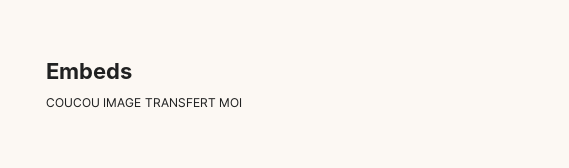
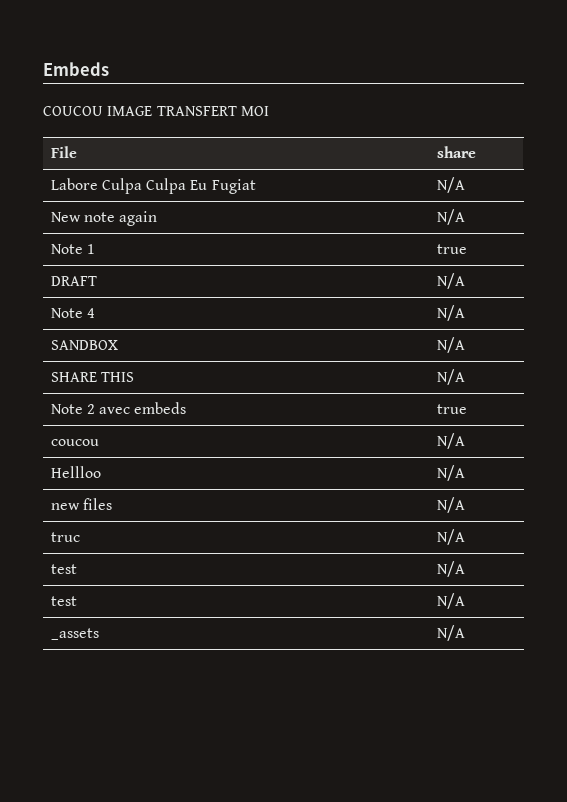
(243, 103) none -> [50,146,77,158] [436,146,476,158] [50,178,256,194] [436,177,465,193] [50,211,158,226] [436,209,465,225] [50,244,95,254] [436,244,467,254] [50,276,97,286] [436,273,465,289] [50,308,95,318] [436,305,465,321] [50,340,118,350] [436,337,465,353] [50,372,134,382] [436,369,465,385] [50,402,187,414] [436,404,467,414] [50,439,99,446] [436,433,465,449] [50,466,101,478] [436,465,465,481] [50,498,112,510] [436,497,465,513] [50,532,80,542] [436,529,465,545] [50,564,77,574] [436,561,465,577] [50,596,77,606] [436,593,465,609] [50,628,99,640] [436,625,465,641] // File | share // Labore Culpa Culpa Eu Fugiat | N/A // New note again | N/A // Note 1 | true // DRAFT | N/A // Note 4 | N/A // SANDBOX | N/A // SHARE THIS | N/A // Note 2 avec embeds | true // coucou | N/A // Hellloo | N/A // new files | N/A // truc | N/A // test | N/A // test | N/A // _assets | N/A

